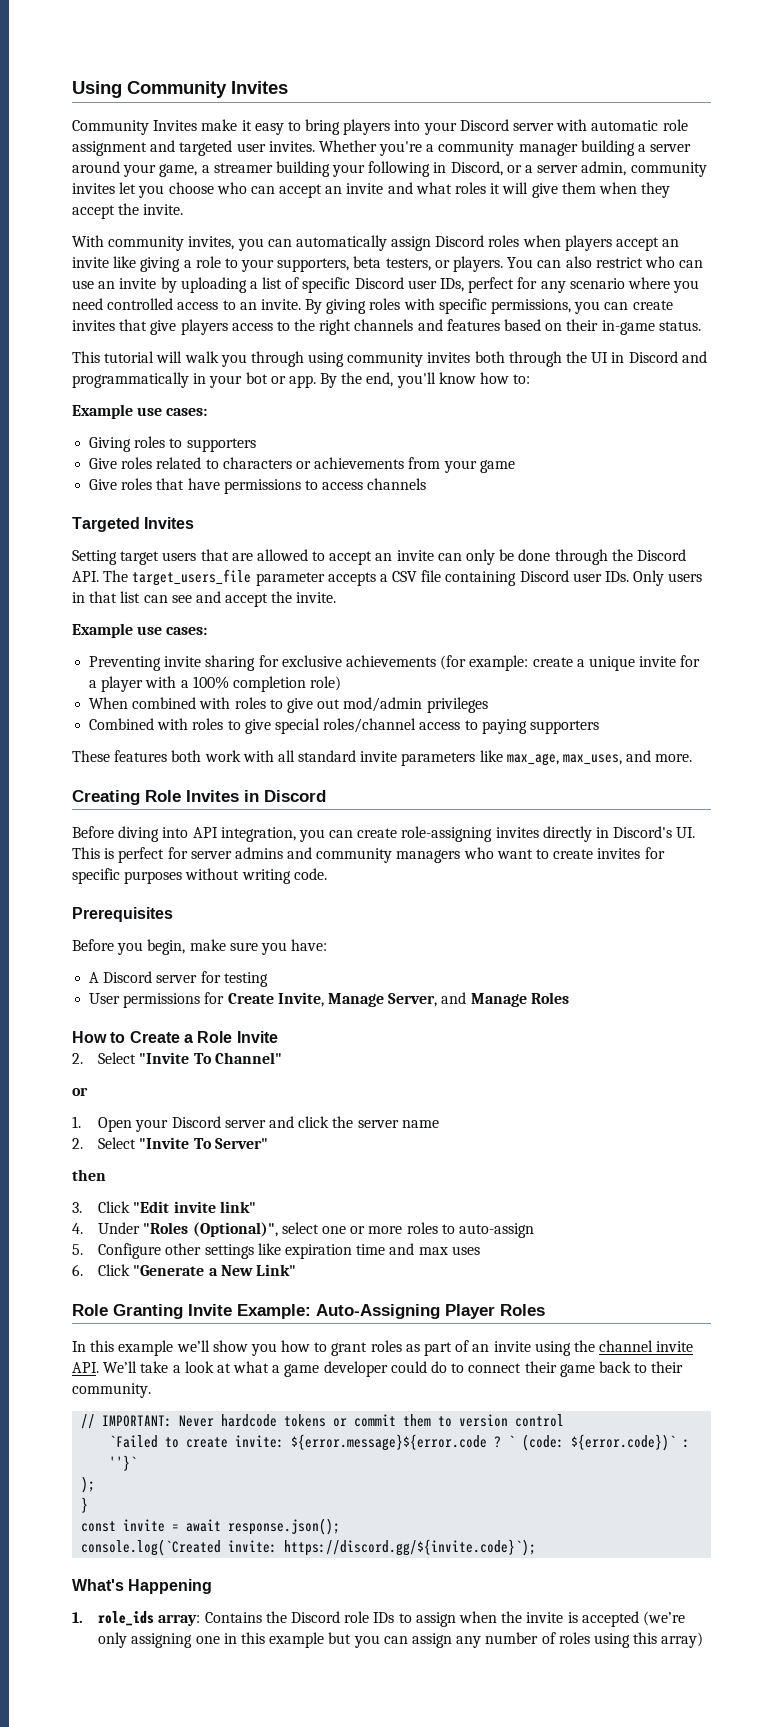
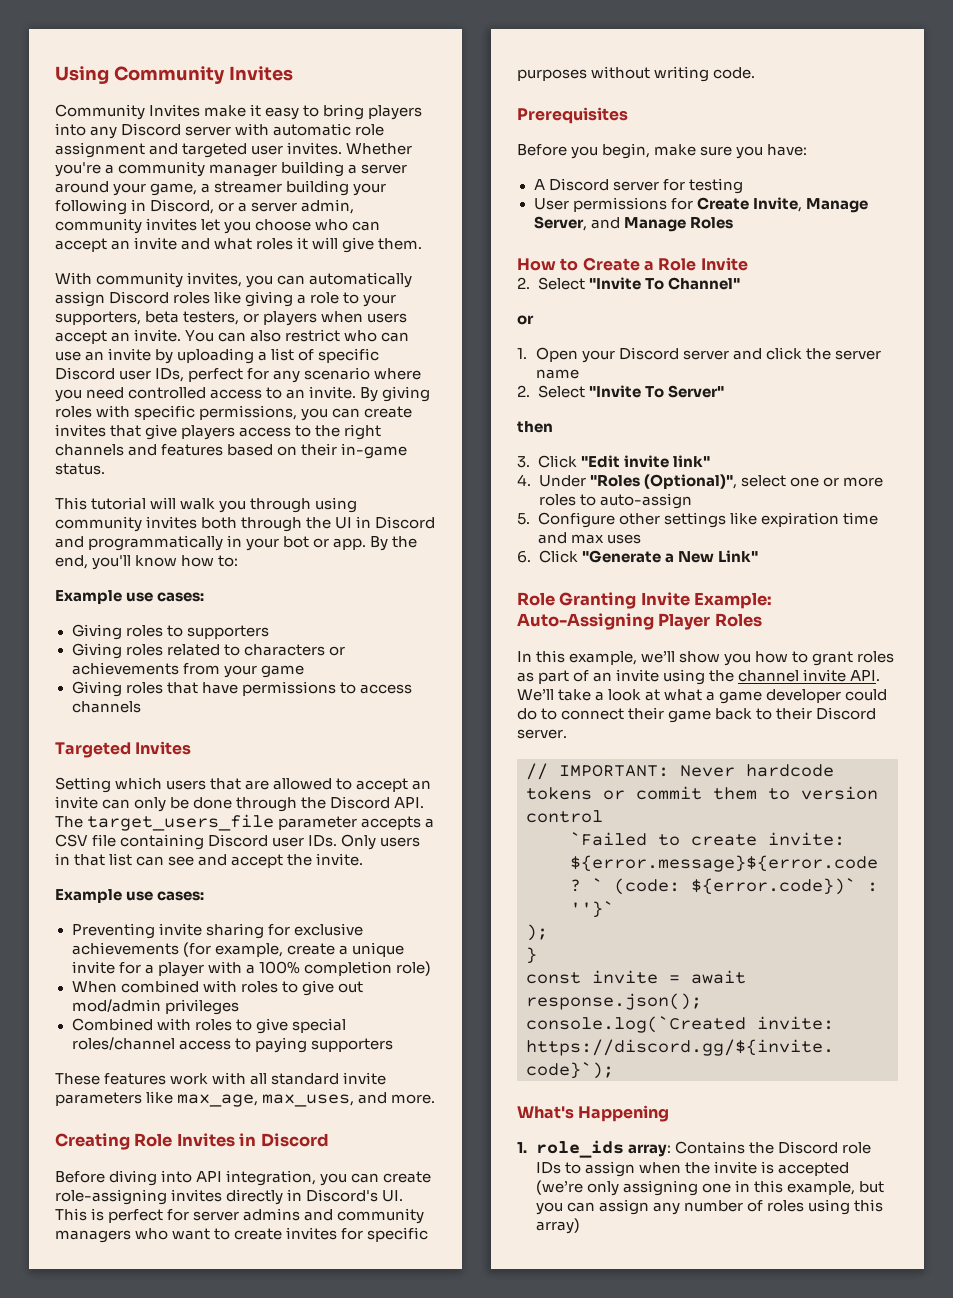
[423,122,457,135] your -> [90,126,118,139] any
[561,182,671,198] [72,203,184,219] them when they accept the invite. -> [378,238,423,250] them.
[522,235,680,251] [72,257,109,268] when players accept an invite -> (211, 298) none
[453,256,504,272] players. -> [263,311,408,326] [55,329,182,344] players when users accept an invite.
[89,458,118,469] Give -> [71,643,122,659] Giving
[89,479,118,490] Give -> [71,681,122,697] Giving
[120,551,160,565] target -> [115,777,163,790] which
[469,655,529,671] example: -> [214,943,283,957] example,
[171,750,202,762] both -> (167, 1079) none
[118,1340,174,1356] example -> [569,651,638,665] example,
[72,1383,151,1398] community. -> [816,707,877,720] [517,729,567,739] Discord server.
[269,1632,325,1648] example -> [787,1181,856,1195] example,

